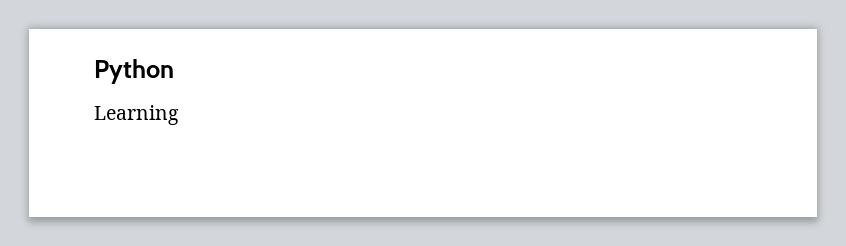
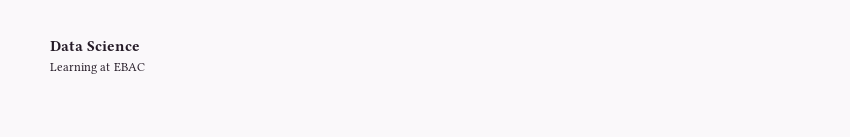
[94,59,174,84] Python -> [50,41,141,51] Data Science
(179, 115) none -> [100,62,145,72] at EBAC

